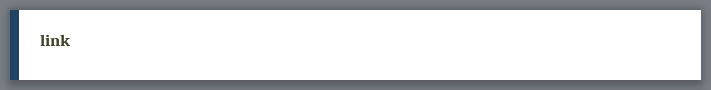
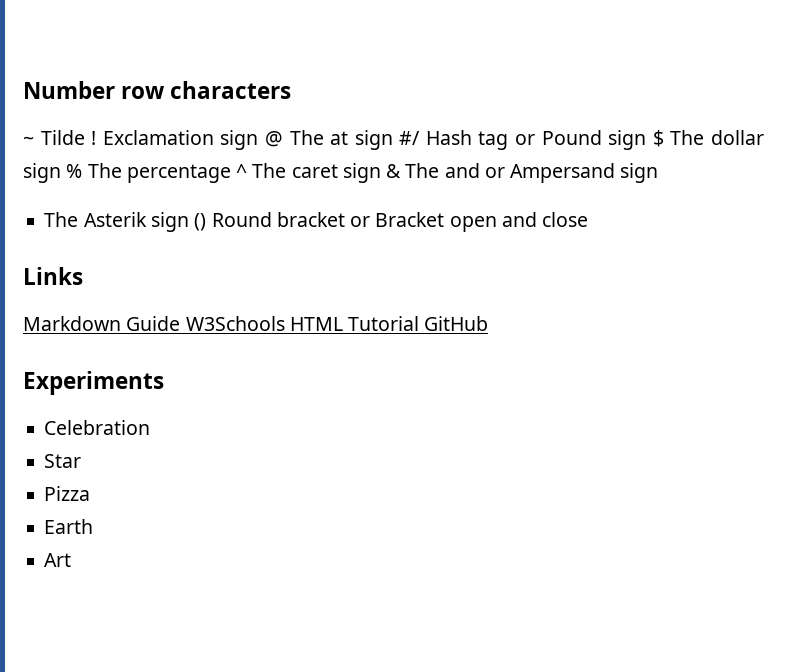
[40,34,71,46] link -> [23,81,292,99] [23,130,765,150] [23,163,659,183] [44,212,589,232] [23,267,83,285] [23,316,489,331] [23,371,164,395] [44,420,151,435] [44,454,82,468] [44,486,91,501] [44,519,94,534] [44,553,72,567] Number row characters // ~ Tilde ! Exclamation sign @ The at sign #/ Hash tag or Pound sign $ The dollar sign % The percentage ^ The caret sign & The and or Ampersand sign // The Asterik sign () Round bracket or Bracket open and close // Links // Markdown Guide W3Schools HTML Tutorial GitHub // Experiments // Celebration // Star // Pizza // Earth // Art

